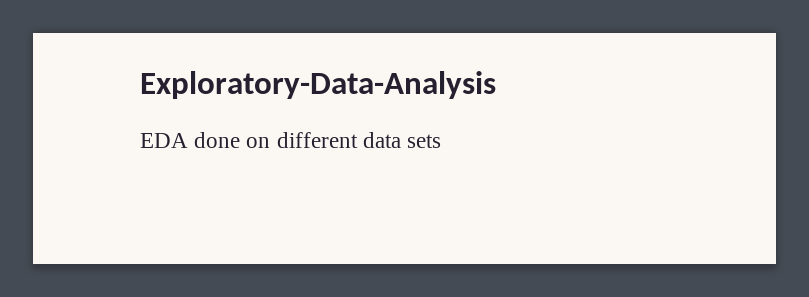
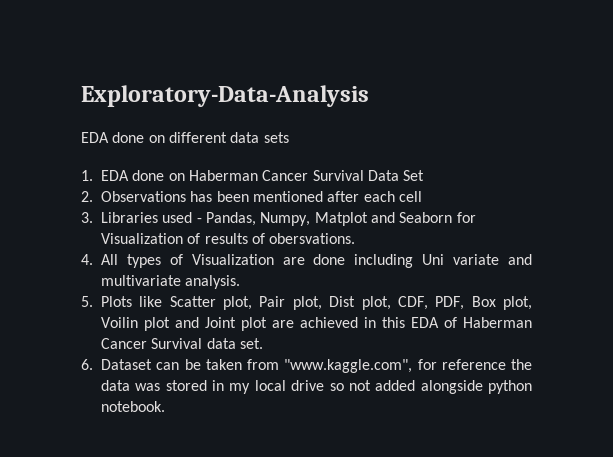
(442, 141) none -> [81,170,425,181] [81,191,422,202] [81,212,476,226] [101,233,356,244] [81,254,533,268] [101,275,241,289] [81,296,533,310] [101,317,532,331] [101,338,263,349] [81,359,532,373] [101,380,533,394] [101,401,165,412] // 1. EDA done on Haberman Cancer Survival Data Set // 2. Observations has been mentioned after each cell // 3. Libraries used - Pandas, Numpy, Matplot and Seaborn for Visualization of results of obersvations. // 4. All types of Visualization are done including Uni variate and multivariate analysis. // 5. Plots like Scatter plot, Pair plot, Dist plot, CDF, PDF, Box plot, Voilin plot and Joint plot are achieved in this EDA of Haberman Cancer Survival data set. // 6. Dataset can be taken from "www.kaggle.com", for reference the data was stored in my local drive so not added alongside python notebook.

